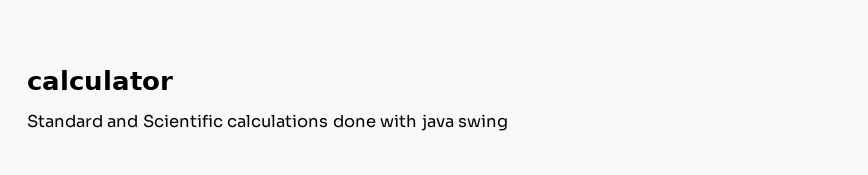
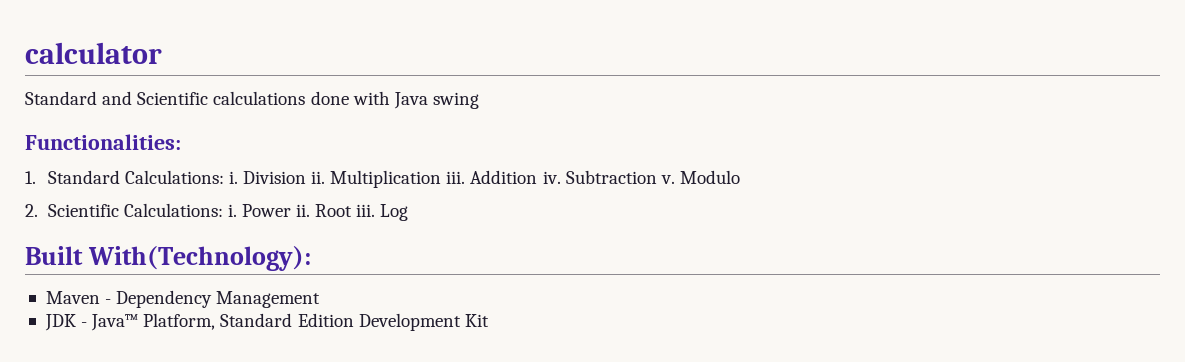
[420,114,454,131] java -> [393,92,428,109] Java
(509, 122) none -> [25,134,181,150] [25,170,740,188] [25,203,409,221] [25,246,311,271] [45,290,321,308] [44,313,489,331] // Functionalities: // 1. Standard Calculations: i. Division ii. Multiplication iii. Addition iv. Subtraction v. Modulo // 2. Scientific Calculations: i. Power ii. Root iii. Log // Built With(Technology): // Maven - Dependency Management // JDK - Java™ Platform, Standard Edition Development Kit

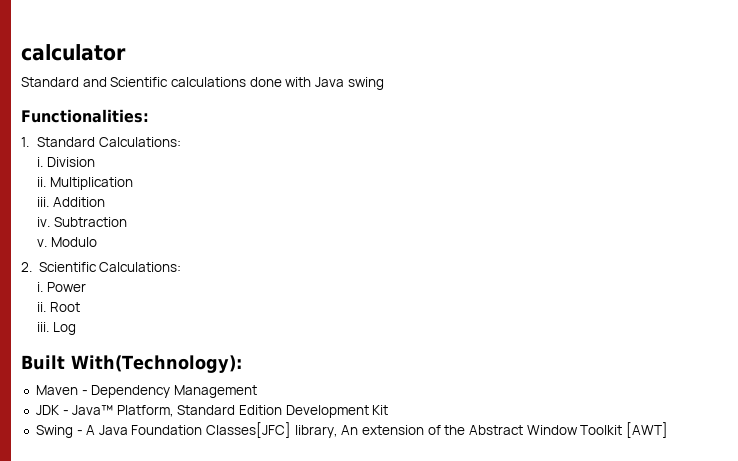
(224, 177) none -> (182, 142) //
(306, 177) none -> (96, 162) //
(442, 179) none -> (134, 183) //
(538, 177) none -> (106, 202) //
(657, 177) none -> (128, 222) //
(223, 210) none -> (182, 267) //
(291, 210) none -> (87, 287) //
(353, 210) none -> (81, 307) //
(489, 320) none -> [35,422,668,438] // Swing - A Java Foundation Classes[JFC] library, An extension of the Abstract Window Toolkit [AWT]

